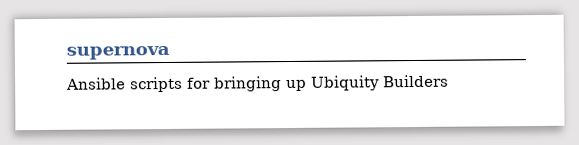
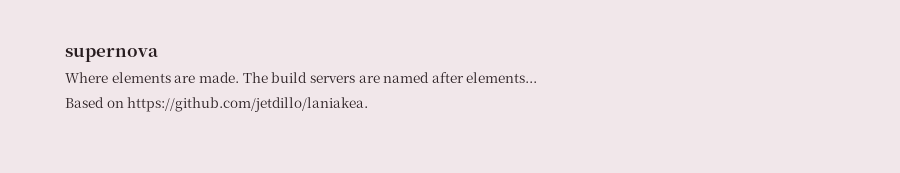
[66,74,449,93] Ansible scripts for bringing up Ubiquity Builders -> [65,72,538,83] [65,97,369,112] Where elements are made. The build servers are named after elements... // Based on https://github.com/jetdillo/laniakea.

